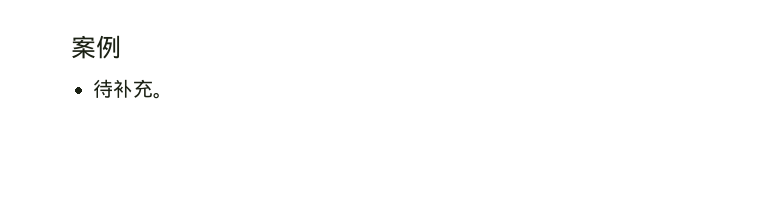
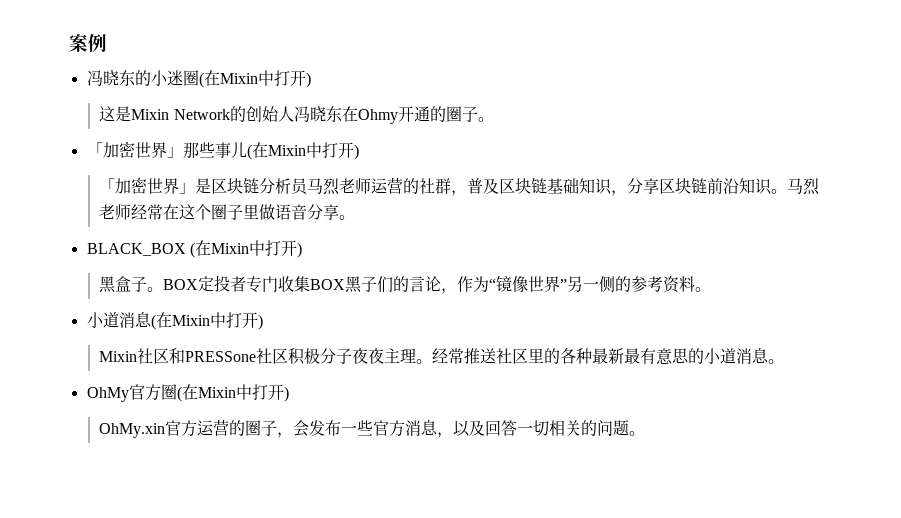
[93,79,153,98] 待补充 -> [86,69,311,88] [99,105,494,124] [86,141,359,160] [99,177,821,196] [99,204,356,220] [86,240,302,258] [99,275,712,294] [86,312,263,330] [99,348,785,365] [86,384,289,402] [99,419,630,438] 冯晓东的小迷圈(在Mixin中打开) // 这是Mixin Network的创始人冯晓东在Ohmy开通的圈子。 // 「加密世界」那些事儿(在Mixin中打开) // 「加密世界」是区块链分析员马烈老师运营的社群，普及区块链基础知识，分享区块链前沿知识。马烈老师经常在这个圈子里做语音分享。 // BLACK_BOX (在Mixin中打开) // 黑盒子。BOX定投者专门收集BOX黑子们的言论，作为“镜像世界”另一侧的参考资料。 // 小道消息(在Mixin中打开) // Mixin社区和PRESSone社区积极分子夜夜主理。经常推送社区里的各种最新最有意思的小道消息。 // OhMy官方圈(在Mixin中打开) // OhMy.xin官方运营的圈子，会发布一些官方消息，以及回答一切相关的问题

